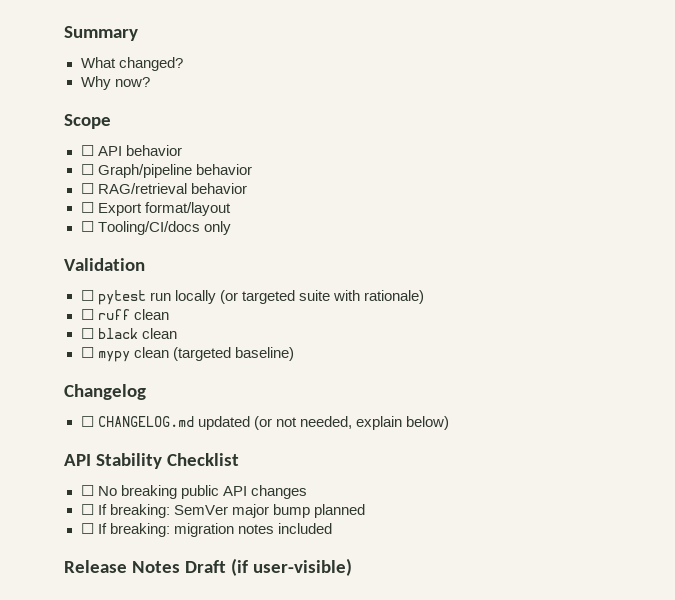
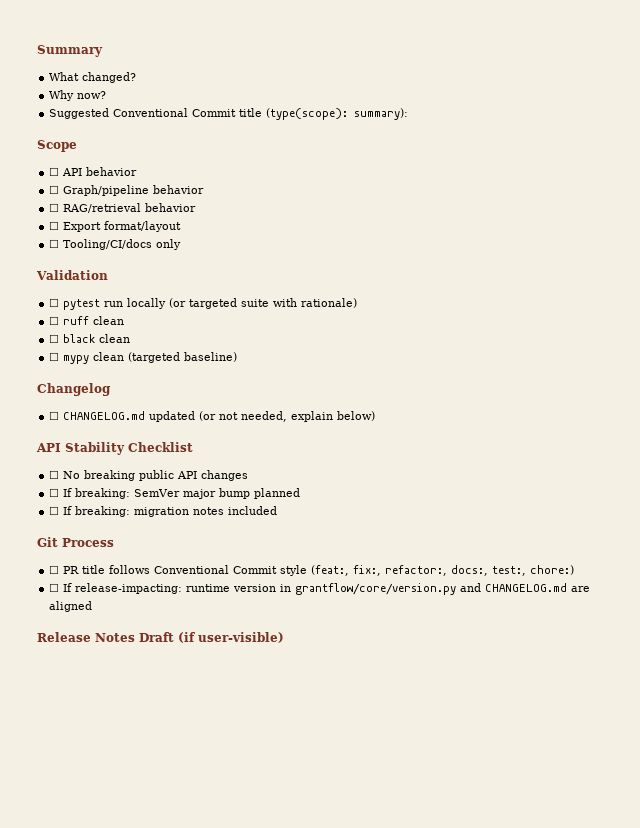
(150, 82) none -> [49,108,409,120] // Suggested Conventional Commit title (type(scope): summary):
(332, 528) none -> [37,537,114,547] [49,565,575,576] [49,583,591,595] [49,601,93,612] // Git Process // ☐ PR title follows Conventional Commit style (feat:, fix:, refactor:, docs:, test:, chore:) // ☐ If release-impacting: runtime version in grantflow/core/version.py and CHANGELOG.md are aligned

